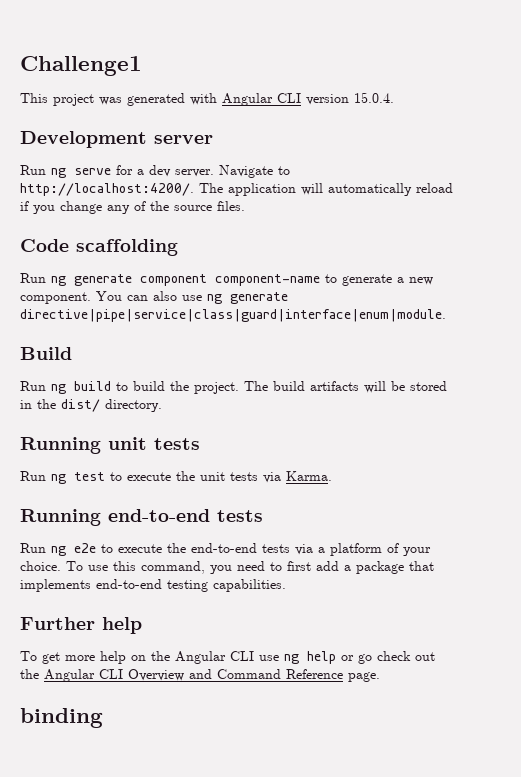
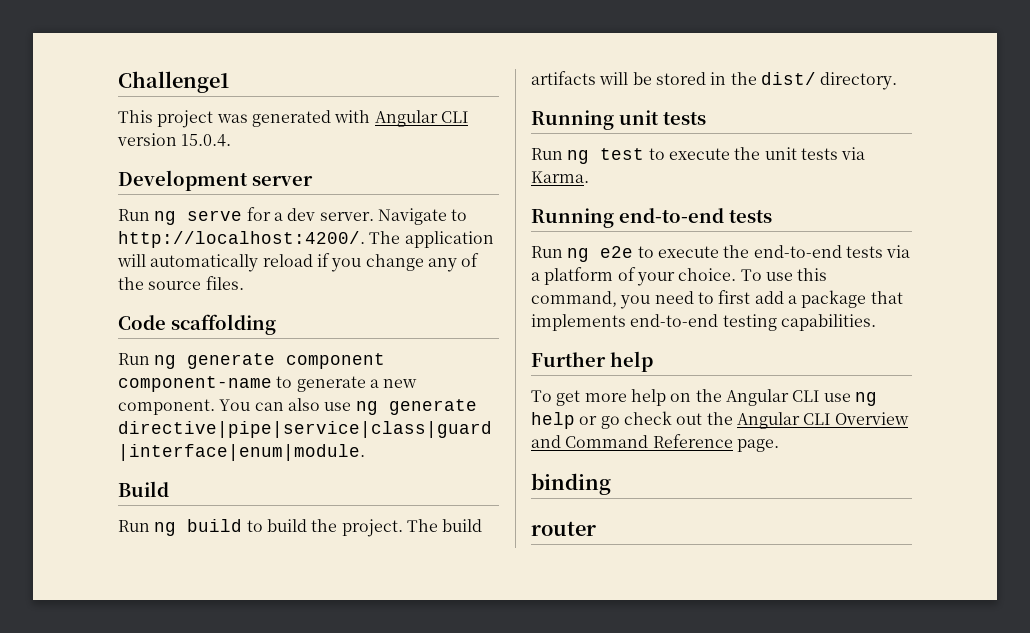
(103, 718) none -> [531,521,596,536] // router

